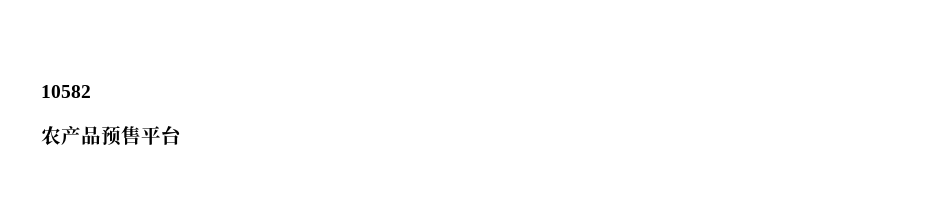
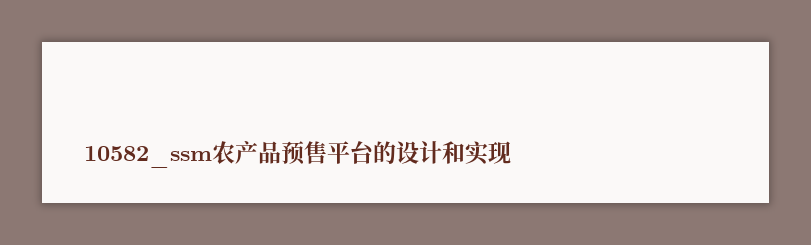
[41,85,91,98] 10582 // -> [84,146,212,168] 10582_ssm
(182, 135) none -> [373,141,511,165] 的设计和实现

